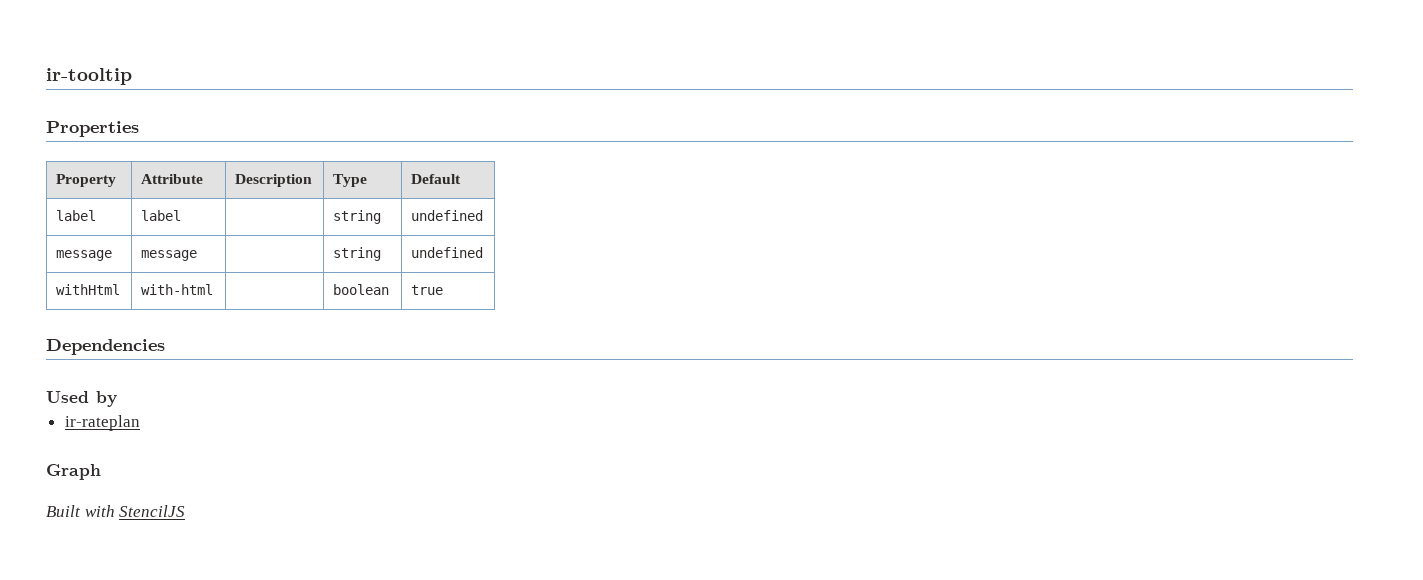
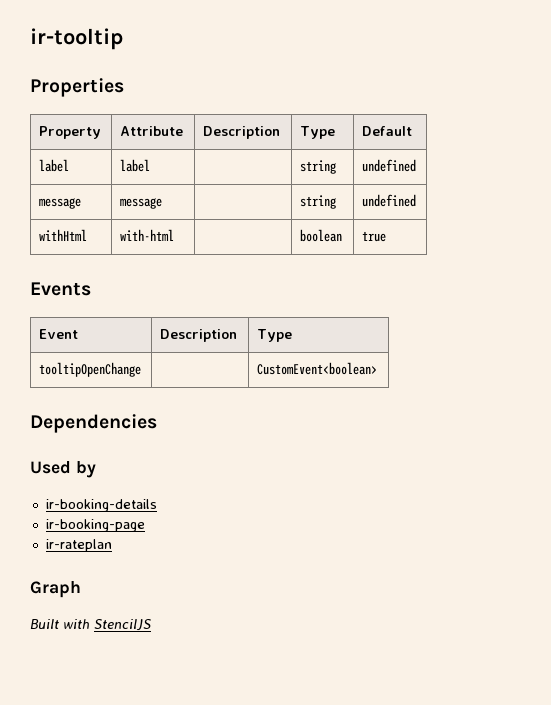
(444, 290) none -> [30,282,91,296] [39,329,79,339] [160,329,238,342] [257,329,293,342] [39,362,142,377] [257,362,378,375] // Events // Event | Description | Type // tooltipOpenChange | | CustomEvent<boolean>
(117, 399) none -> [45,499,157,512] [45,519,145,532] // ir-booking-details // ir-booking-page

